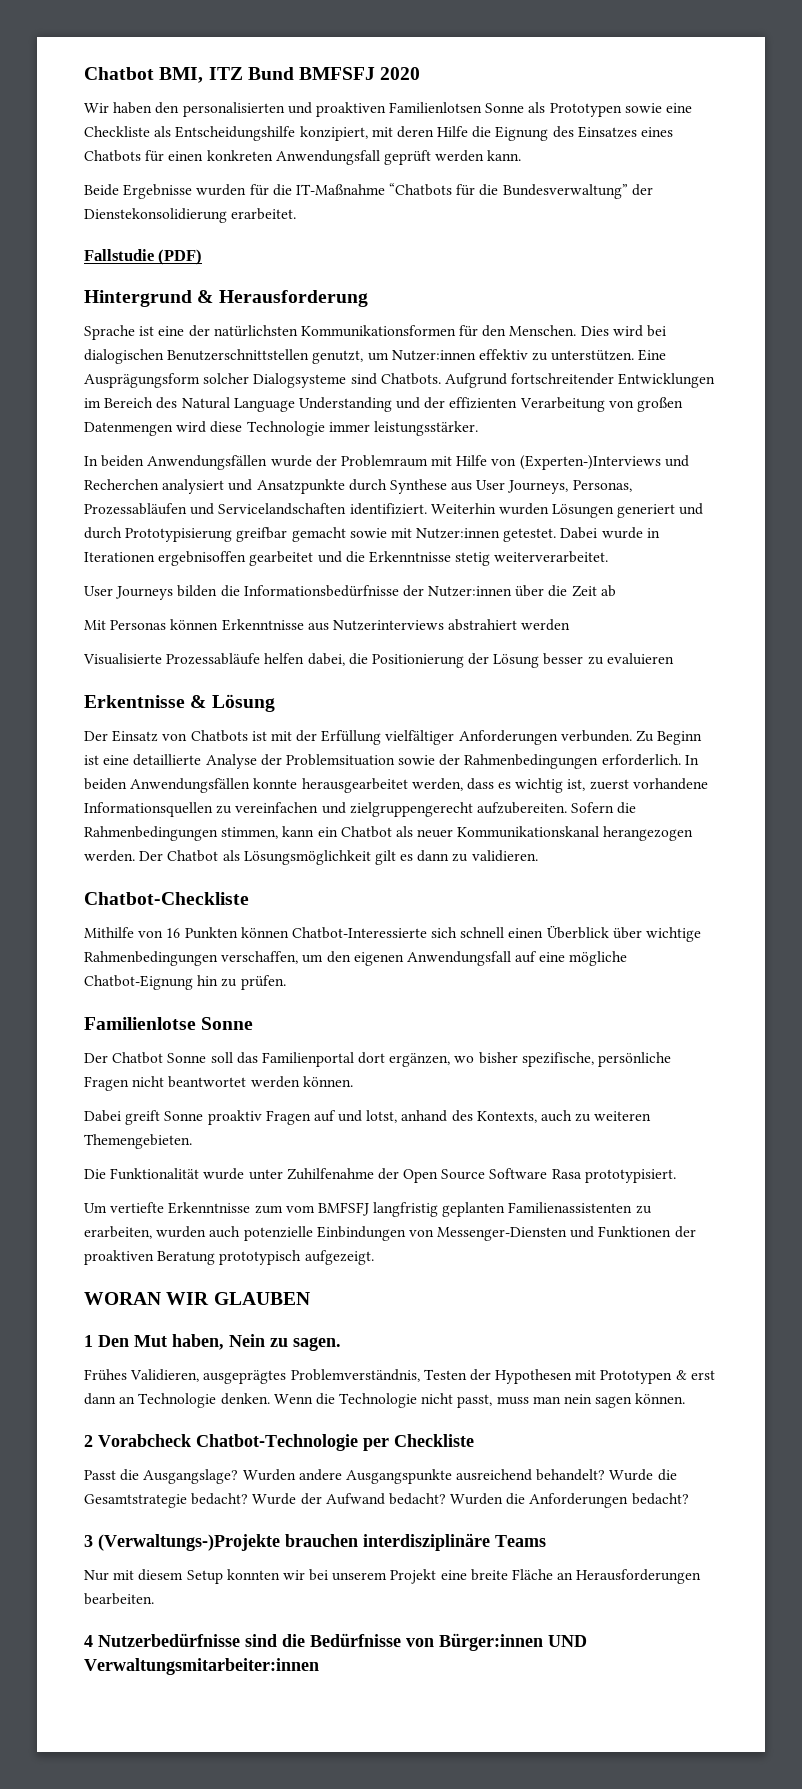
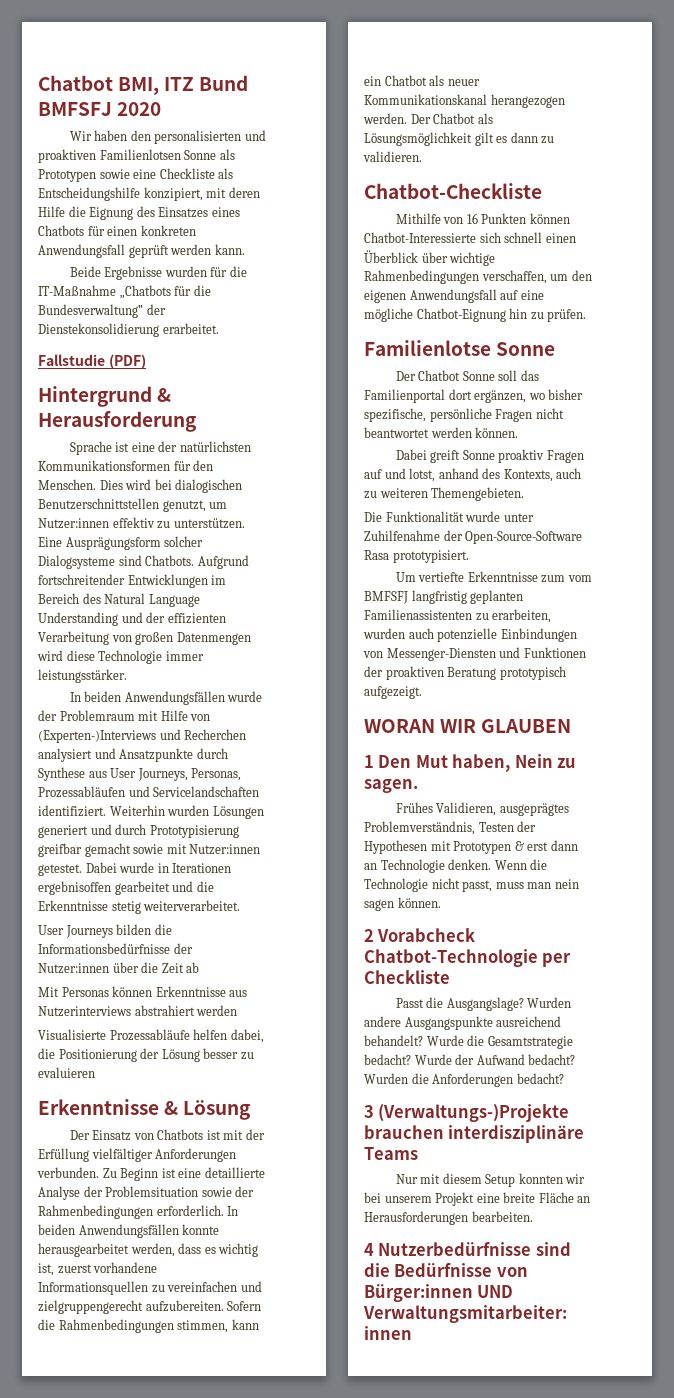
[389,183,453,196] “Chatbots -> [119,285,171,299] „Chatbots
[84,695,185,708] Erkentnisse -> [38,1099,159,1115] Erkenntnisse
[403,1168,548,1183] Open Source Software -> [465,531,583,544] Open-Source-Software

